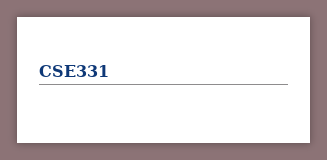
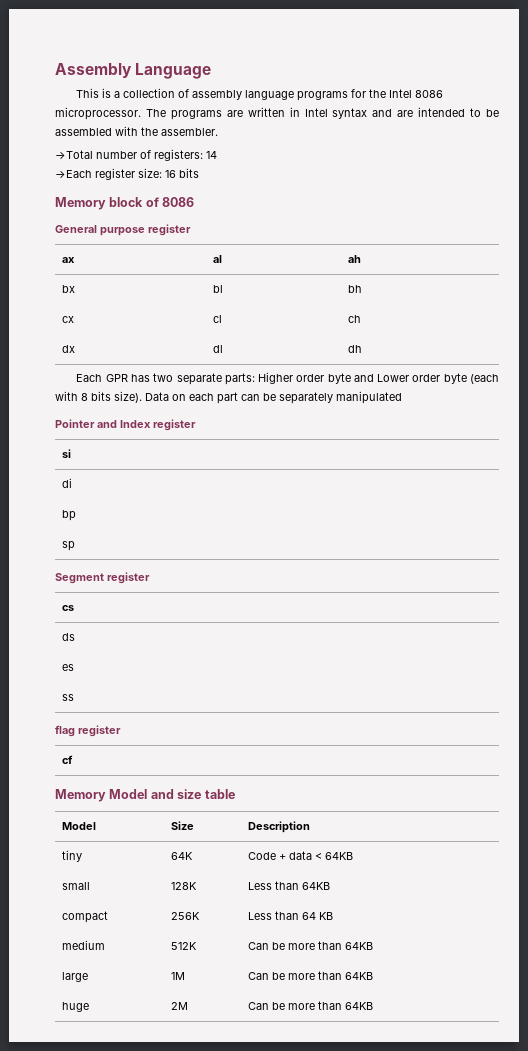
[39,65,109,77] CSE331 -> [55,63,212,79] [76,88,444,101] [55,107,500,120] [55,126,218,136] [55,149,217,161] [55,168,199,180] [55,197,195,210] [55,224,191,236] [62,257,76,263] [213,255,223,263] [348,255,362,263] [62,285,76,293] [213,285,224,293] [348,285,363,293] [62,316,75,323] [213,315,223,323] [348,315,362,323] [62,345,76,353] [213,345,224,353] [348,345,363,353] [76,372,499,385] [55,391,402,404] [55,419,196,431] [62,449,72,458] [62,478,73,488] [62,510,77,521] [62,541,76,551] [55,572,150,584] [62,605,75,611] [62,633,76,641] [62,664,75,671] [62,694,75,701] [55,725,121,737] [62,755,74,764] [55,789,235,802] [62,822,97,830] [171,821,195,830] [248,821,311,833] [62,850,83,862] [171,852,194,860] [248,851,354,860] [62,882,91,890] [171,882,198,890] [248,881,331,890] [62,911,109,923] [171,912,201,920] [248,911,334,920] [62,940,106,950] [171,942,198,950] [248,941,374,950] [62,972,89,982] [171,972,186,980] [248,971,374,980] [62,1002,90,1012] [171,1002,189,1010] [248,1001,374,1010] Assembly Language // This is a collection of assembly language programs for the Intel 8086 microprocessor. The programs are written in Intel syntax and are intended to be assembled with the assembler. // →Total number of registers: 14 // →Each register size: 16 bits // Memory block of 8086 // General purpose register // ax | al | ah // bx | bl | bh // cx | cl | ch // dx | dl | dh // Each GPR has two separate parts: Higher order byte and Lower order byte (each with 8 bits size). Data on each part can be separately manipulated // Pointer and Index register // si // di // bp // sp // Segment register // cs // ds // es // ss // flag register // cf // Memory Model and size table // Model | Size | Description // tiny | 64K | Code + data < 64KB // small | 128K | Less than 64KB // compact | 256K | Less than 64 KB // medium | 512K | Can be more than 64KB // large | 1M | Can be more than 64KB // huge | 2M | Can be more than 64KB

